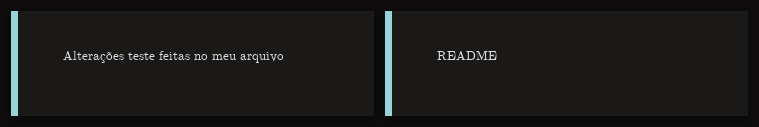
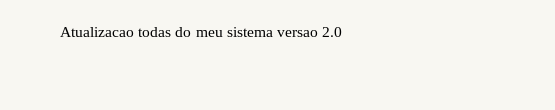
[63,50,497,63] Alterações teste feitas no meu arquivo README -> [60,27,343,37] Atualizacao todas do meu sistema versao 2.0

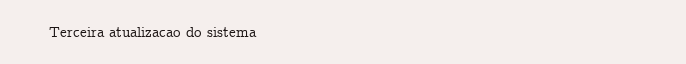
[60,27,343,37] Atualizacao todas do meu sistema versao 2.0 -> [49,27,257,37] Terceira atualizacao do sistema

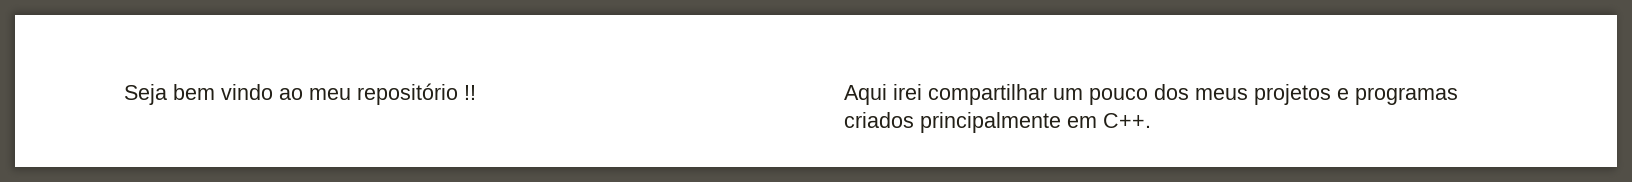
[49,27,257,37] Terceira atualizacao do sistema -> [124,83,476,105] [844,84,1458,105] [844,112,1151,133] Seja bem vindo ao meu repositório !! // Aqui irei compartilhar um pouco dos meus projetos e programas criados principalmente em C++.

